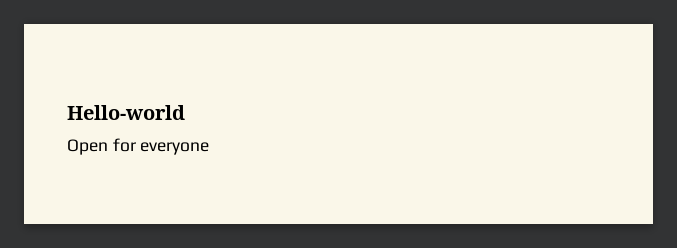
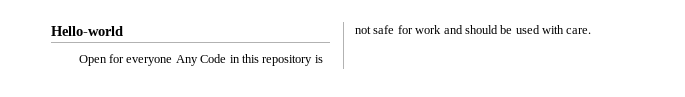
(210, 148) none -> [175,54,323,66] [355,25,592,34] Any Code in this repository is not safe for work and should be used with care.

